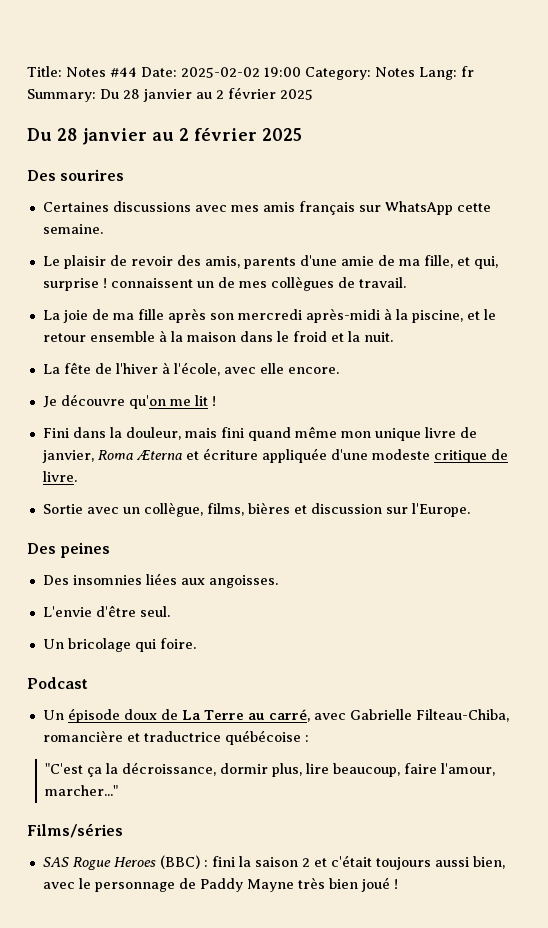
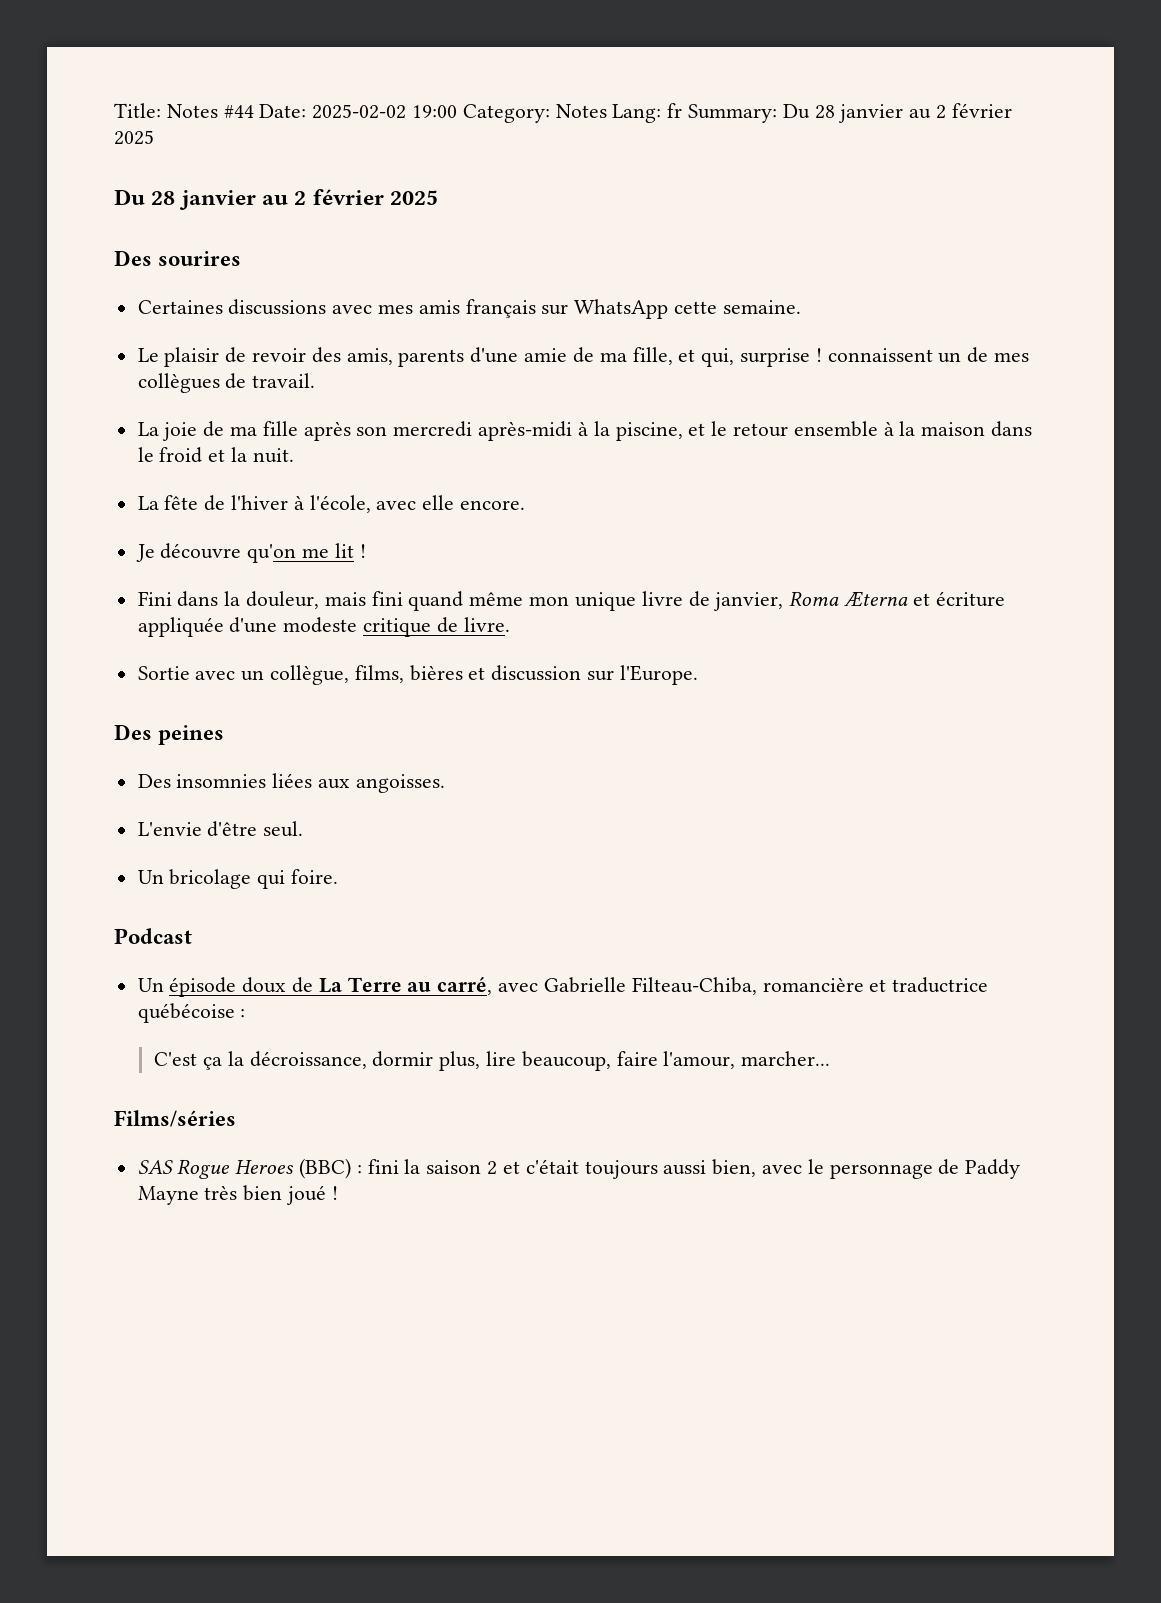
[45,763,84,774] "C'est -> [154,1052,198,1066] C'est
[45,785,119,796] marcher..." -> [741,1051,831,1066] marcher...

